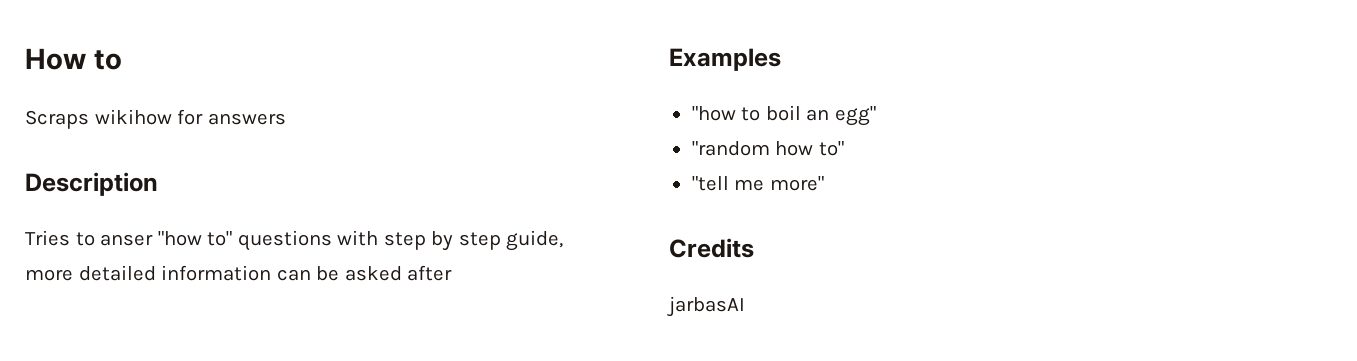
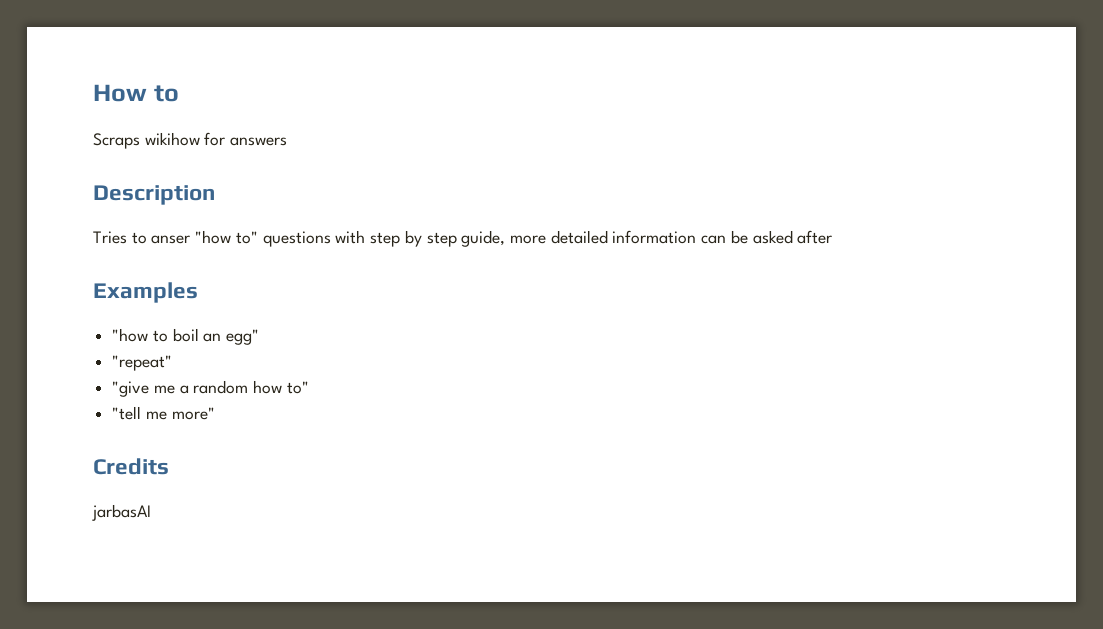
[691,141,770,156] "random -> [112,355,173,371] [112,380,249,397] "repeat" // "give me a random

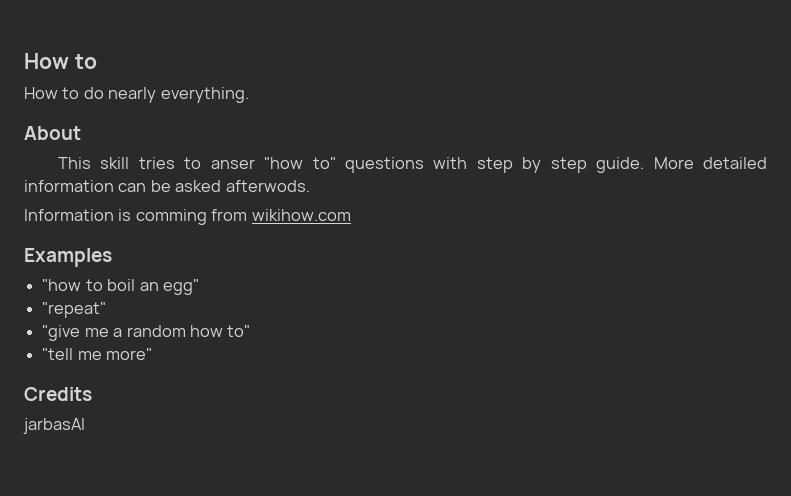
[93,132,288,149] [93,185,215,205] [93,231,127,244] Scraps wikihow for answers // Description // Tries -> [24,87,249,103] [24,126,81,140] [57,157,175,169] How to do nearly everything. // About // This skill tries
[461,230,546,247] guide, more -> [596,157,694,173] guide. More
[797,230,833,244] after -> [225,180,310,192] [24,209,351,225] afterwods. // Information is comming from wikihow.com

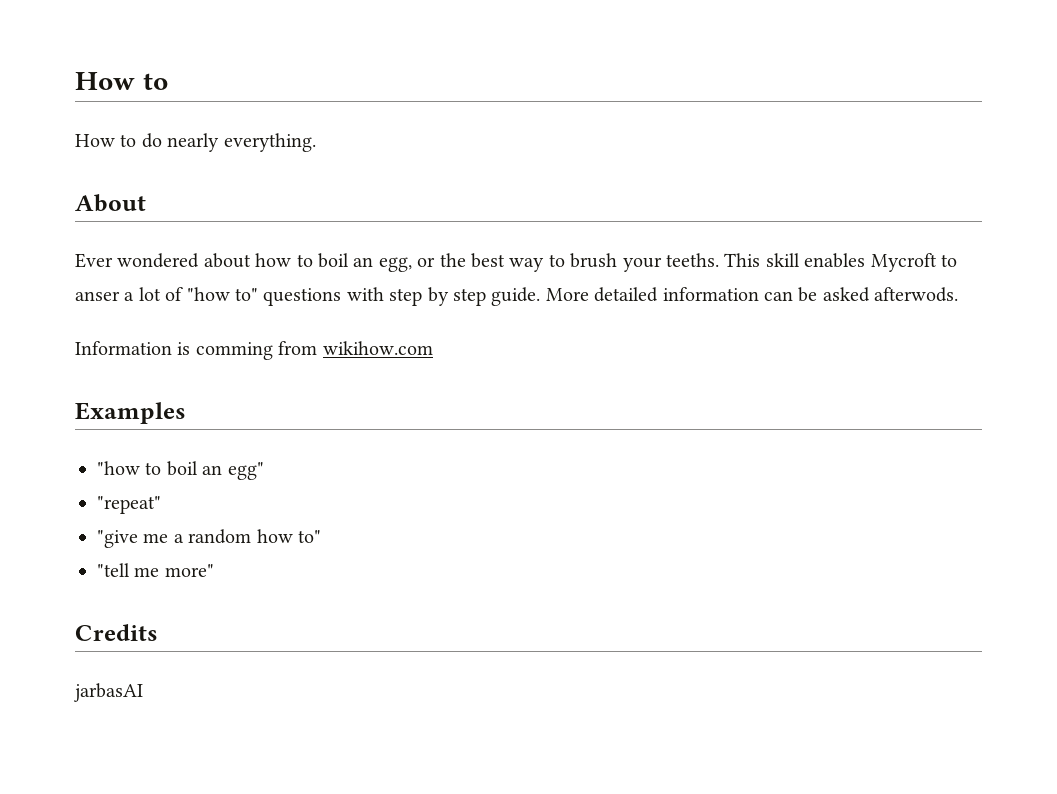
[57,157,255,169] This skill tries to anser -> [75,253,957,272] [75,287,184,301] Ever wondered about how to boil an egg, or the best way to brush your teeths. This skill enables Mycroft to anser a lot of

